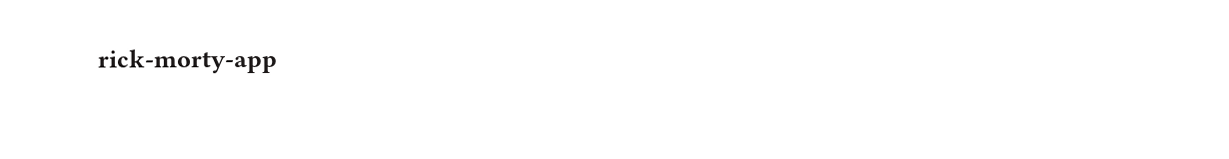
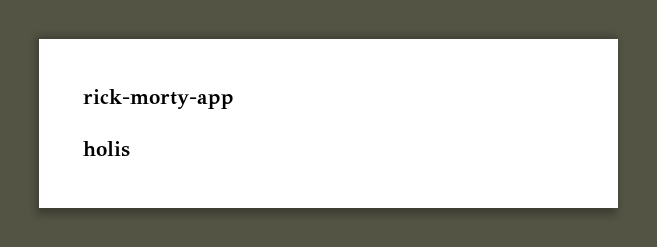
(277, 61) none -> [83,141,130,157] // holis

